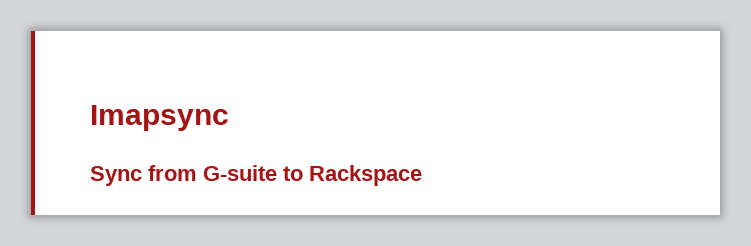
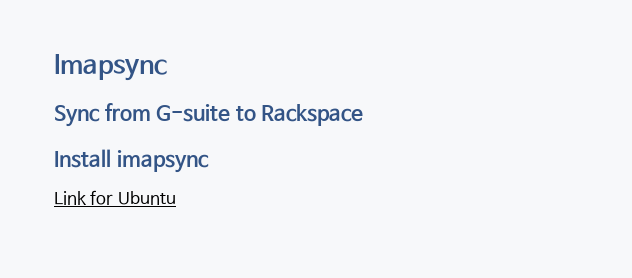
(422, 175) none -> [54,149,209,173] [54,190,176,205] // Install imapsync // Link for Ubuntu

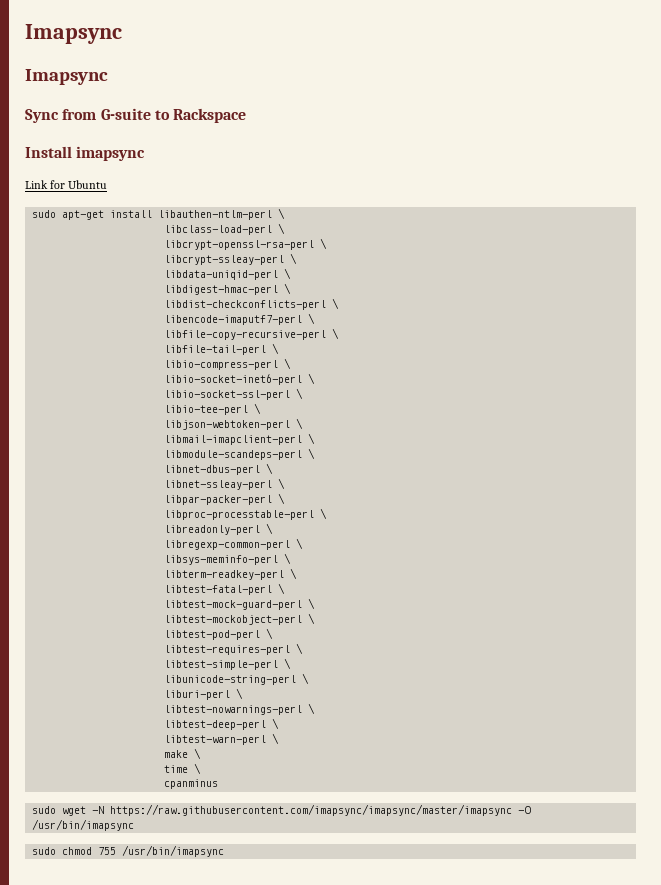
[54,54,167,81] Imapsync -> [25,24,122,44] [25,69,108,85] Imapsync // Imapsync
(176, 198) none -> [32,208,286,220] [164,223,286,235] [164,238,328,250] [164,253,298,265] [164,268,292,280] [164,283,292,295] [164,298,340,310] [164,313,316,325] [164,328,340,340] [164,343,280,355] [164,358,292,370] [164,373,316,385] [164,388,304,400] [164,403,262,415] [164,418,304,430] [164,433,316,445] [164,448,316,460] [164,463,274,475] [164,478,286,490] [164,493,286,505] [164,508,328,520] [164,523,274,535] [164,538,304,550] [164,553,292,565] [164,568,298,580] [164,583,286,595] [164,598,316,610] [164,613,316,625] [164,628,274,640] [164,643,304,655] [164,658,292,670] [164,673,310,685] [164,688,244,700] [164,703,316,715] [164,718,280,730] [164,733,280,745] [164,748,202,759] [164,763,202,774] [164,779,219,789] [32,804,532,816] [32,819,135,831] [32,845,225,857] // sudo apt-get install libauthen-ntlm-perl \ // libclass-load-perl \ // libcrypt-openssl-rsa-perl \ // libcrypt-ssleay-perl \ // libdata-uniqid-perl \ // libdigest-hmac-perl \ // libdist-checkconflicts-perl \ // libencode-imaputf7-perl \ // libfile-copy-recursive-perl \ // libfile-tail-perl \ // libio-compress-perl \ // libio-socket-inet6-perl \ // libio-socket-ssl-perl \ // libio-tee-perl \ // libjson-webtoken-perl \ // libmail-imapclient-perl \ // libmodule-scandeps-perl \ // libnet-dbus-perl \ // libnet-ssleay-perl \ // libpar-packer-perl \ // libproc-processtable-perl \ // libreadonly-perl \ // libregexp-common-perl \ // libsys-meminfo-perl \ // libterm-readkey-perl \ // libtest-fatal-perl \ // libtest-mock-guard-perl \ // libtest-mockobject-perl \ // libtest-pod-perl \ // libtest-requires-perl \ // libtest-simple-perl \ // libunicode-string-perl \ // liburi-perl \ // libtest-nowarnings-perl \ // libtest-deep-perl \ // libtest-warn-perl \ // make \ // time \ // cpanminus // sudo wget -N https://raw.githubusercontent.com/imapsync/imapsync/master/imapsync -O /usr/bin/imapsync // sudo chmod 755 /usr/bin/imapsync

